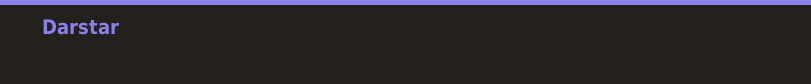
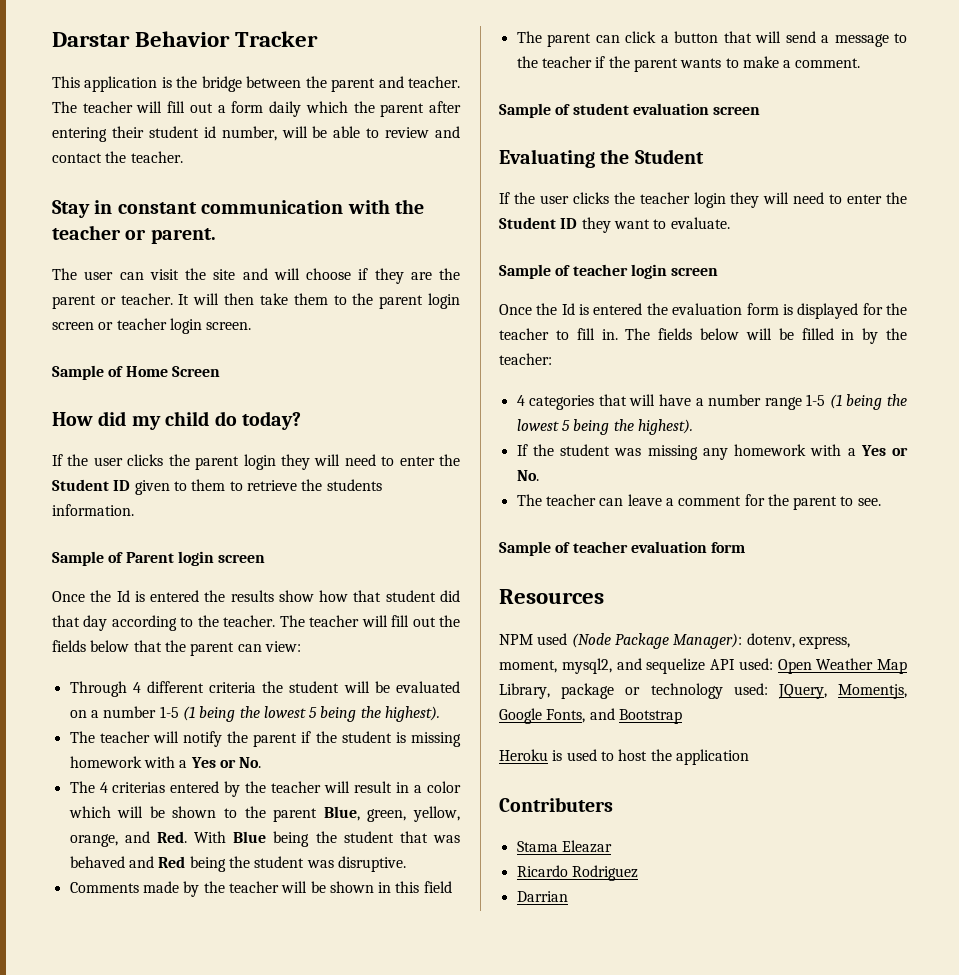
(119, 27) none -> [135,31,319,47] [52,76,461,92] [52,101,461,117] [52,126,460,142] [52,151,183,163] [52,199,424,218] [52,225,216,244] [52,268,460,284] [52,293,460,309] [52,318,252,334] [52,365,220,380] [52,411,301,430] [52,454,461,470] [52,479,382,495] [52,504,134,516] [52,551,266,566] [52,590,460,602] [52,615,460,631] [52,640,301,656] [69,681,461,697] [69,706,441,722] [69,731,461,747] [69,756,262,768] [69,781,461,797] [68,806,460,822] [69,831,461,847] [69,856,406,872] [69,881,452,897] [516,31,907,47] [516,56,861,72] [499,103,761,118] [499,149,704,168] [499,192,907,208] [499,217,730,233] [499,264,719,279] [499,303,907,319] [499,328,907,344] [499,353,552,365] [516,394,907,410] [516,419,693,435] [516,444,908,460] [516,470,539,481] [516,494,881,510] [499,541,746,556] [499,589,604,604] [499,633,850,649] [499,658,907,674] [499,683,908,699] [499,708,682,724] [499,749,749,765] [499,797,613,812] [516,840,612,853] [516,865,638,881] [516,891,568,902] Behavior Tracker // This application is the bridge between the parent and teacher. The teacher will fill out a form daily which the parent after entering their student id number, will be able to review and contact the teacher. // Stay in constant communication with the teacher or parent. // The user can visit the site and will choose if they are the parent or teacher. It will then take them to the parent login screen or teacher login screen. // Sample of Home Screen // How did my child do today? // If the user clicks the parent login they will need to enter the Student ID given to them to retrieve the students information. // Sample of Parent login screen // Once the Id is entered the results show how that student did that day according to the teacher. The teacher will fill out the fields below that the parent can view: // Through 4 different criteria the student will be evaluated on a number 1-5 (1 being the lowest 5 being the highest). // The teacher will notify the parent if the student is missing homework with a Yes or No. // The 4 criterias entered by the teacher will result in a color which will be shown to the parent Blue, green, yellow, orange, and Red. With Blue being the student that was behaved and Red being the student was disruptive. // Comments made by the teacher will be shown in this field // The parent can click a button that will send a message to the teacher if the parent wants to make a comment. // Sample of student evaluation screen // Evaluating the Student // If the user clicks the teacher login they will need to enter the Student ID they want to evaluate. // Sample of teacher login screen // Once the Id is entered the evaluation form is displayed for the teacher to fill in. The fields below will be filled in by the teacher: // 4 categories that will have a number range 1-5 (1 being the lowest 5 being the highest). // If the student was missing any homework with a Yes or No. // The teacher can leave a comment for the parent to see. // Sample of teacher evaluation form // Resources // NPM used (Node Package Manager): dotenv, express, moment, mysql2, and sequelize API used: Open Weather Map Library, package or technology used: JQuery, Momentjs, Google Fonts, and Bootstrap // Heroku is used to host the application // Contributers // Stama Eleazar // Ricardo Rodriguez // Darrian

